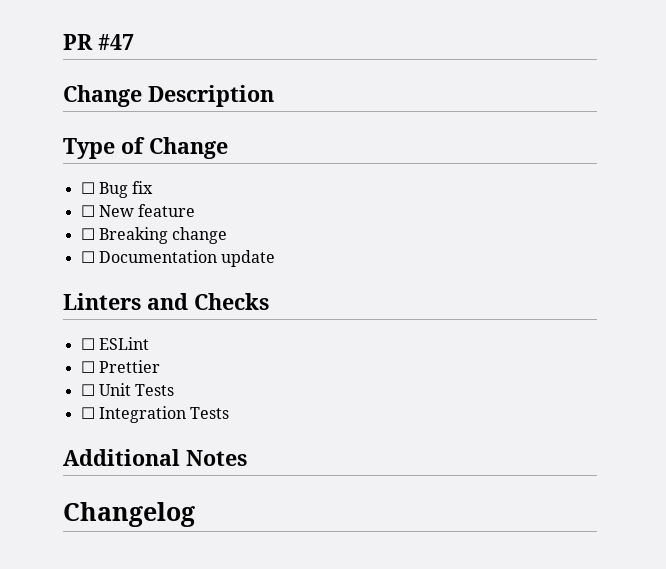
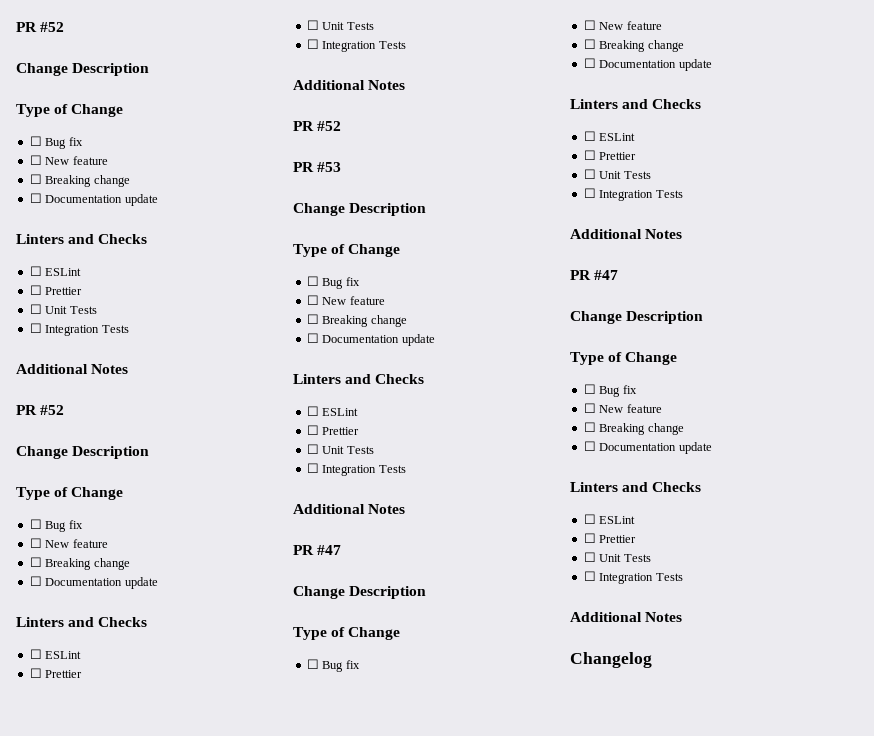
[63,34,93,50] PR -> [16,22,65,32] [16,63,150,76] [16,104,124,117] [29,136,83,149] [29,155,108,165] [29,174,130,187] [29,193,158,206] [16,234,148,244] [29,266,82,276] [29,285,83,295] [29,304,97,314] [29,323,129,336] [16,364,129,374] [16,405,65,415] [16,446,150,459] [16,487,124,500] [29,519,83,532] [29,538,108,548] [29,557,130,570] [29,576,158,589] [16,617,148,627] [29,649,82,659] [29,668,83,678] [306,20,374,30] [306,39,406,52] [293,80,406,90] [293,121,342,131] [293,162,342,172] [293,203,427,216] [293,244,401,257] [306,276,360,289] [306,295,385,305] [306,314,407,327] [306,333,435,346] [293,374,425,384] [306,406,359,416] [306,425,360,435] [306,444,374,454] [306,463,406,476] [293,504,406,514] [293,545,342,555] [293,586,427,599] [293,627,401,640] [306,659,360,672] [583,20,662,30] [583,39,684,52] [583,58,712,71] [570,99,702,109] [583,131,636,141] [583,150,637,160] [583,169,651,179] [583,188,683,201] [570,229,683,239] [570,270,591,280] PR #52 // Change Description // Type of Change // ☐ Bug fix // ☐ New feature // ☐ Breaking change // ☐ Documentation update // Linters and Checks // ☐ ESLint // ☐ Prettier // ☐ Unit Tests // ☐ Integration Tests // Additional Notes // PR #52 // Change Description // Type of Change // ☐ Bug fix // ☐ New feature // ☐ Breaking change // ☐ Documentation update // Linters and Checks // ☐ ESLint // ☐ Prettier // ☐ Unit Tests // ☐ Integration Tests // Additional Notes // PR #52 // PR #53 // Change Description // Type of Change // ☐ Bug fix // ☐ New feature // ☐ Breaking change // ☐ Documentation update // Linters and Checks // ☐ ESLint // ☐ Prettier // ☐ Unit Tests // ☐ Integration Tests // Additional Notes // PR #47 // Change Description // Type of Change // ☐ Bug fix // ☐ New feature // ☐ Breaking change // ☐ Documentation update // Linters and Checks // ☐ ESLint // ☐ Prettier // ☐ Unit Tests // ☐ Integration Tests // Additional Notes // PR

